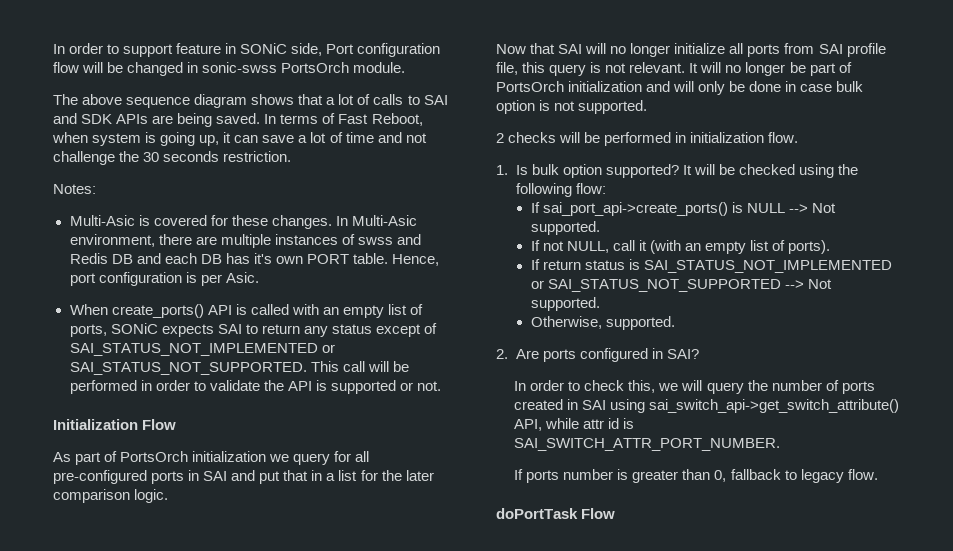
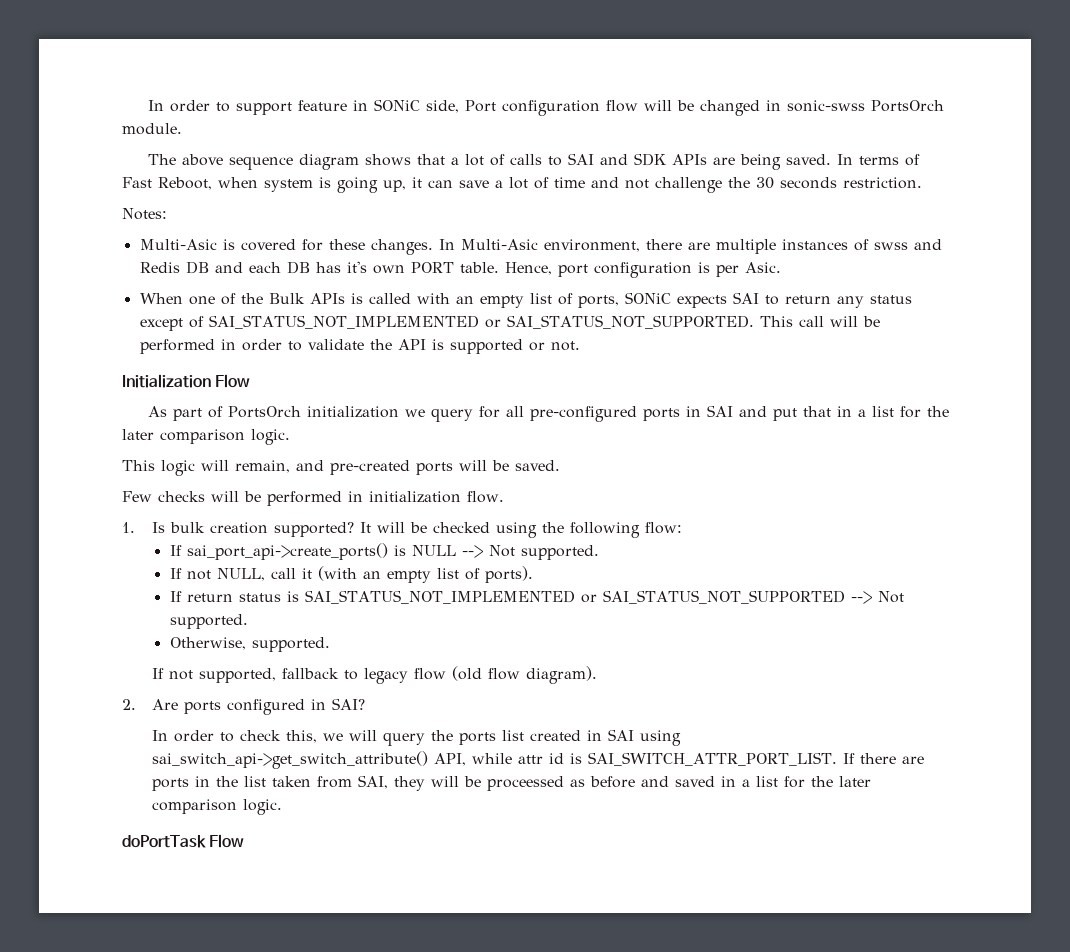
[111,304,232,318] create_ports() API -> [188,293,345,305] one of the Bulk APIs
[496,43,886,57] [496,62,852,76] [496,81,864,95] [496,100,648,114] [496,133,504,143] Now that SAI will no longer initialize all ports from SAI profile file, this query is not relevant. It will no longer be part of PortsOrch initialization and will only be done in case bulk option is not supported. // 2 -> [122,460,560,476] [122,491,152,502] This logic will remain, and pre-created ports will be saved. // Few
[562,164,602,178] option -> [210,522,269,534] creation
(675, 323) none -> [152,666,598,684] // If not supported, fallback to legacy flow (old flow diagram).
[771,380,875,394] number of ports -> [459,730,525,745] ports list
[514,438,781,451] [514,469,878,483] SAI_SWITCH_ATTR_PORT_NUMBER. // If ports number is greater than 0, fallback to legacy flow. -> [588,752,925,766] [152,775,872,791] [152,799,283,815] SAI_SWITCH_ATTR_PORT_LIST. If there are ports in the list taken from SAI, they will be proceessed as before and saved in a list for the later comparison logic.

